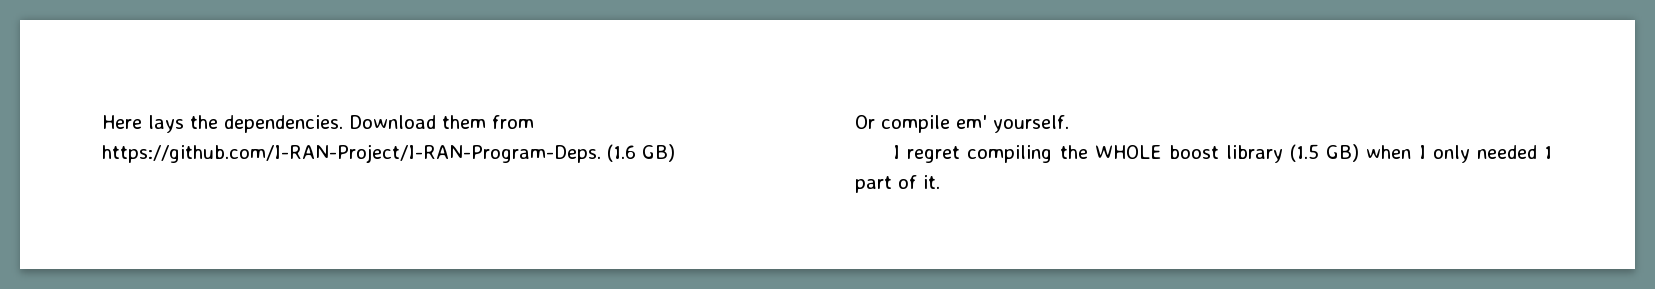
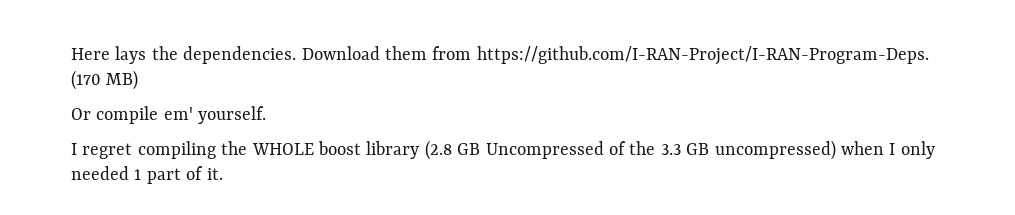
[606,144,675,162] (1.6 GB) -> [71,70,139,90] (170 MB)
[1290,144,1360,162] (1.5 GB) -> [424,140,836,160] (2.8 GB Uncompressed of the 3.3 GB uncompressed)

